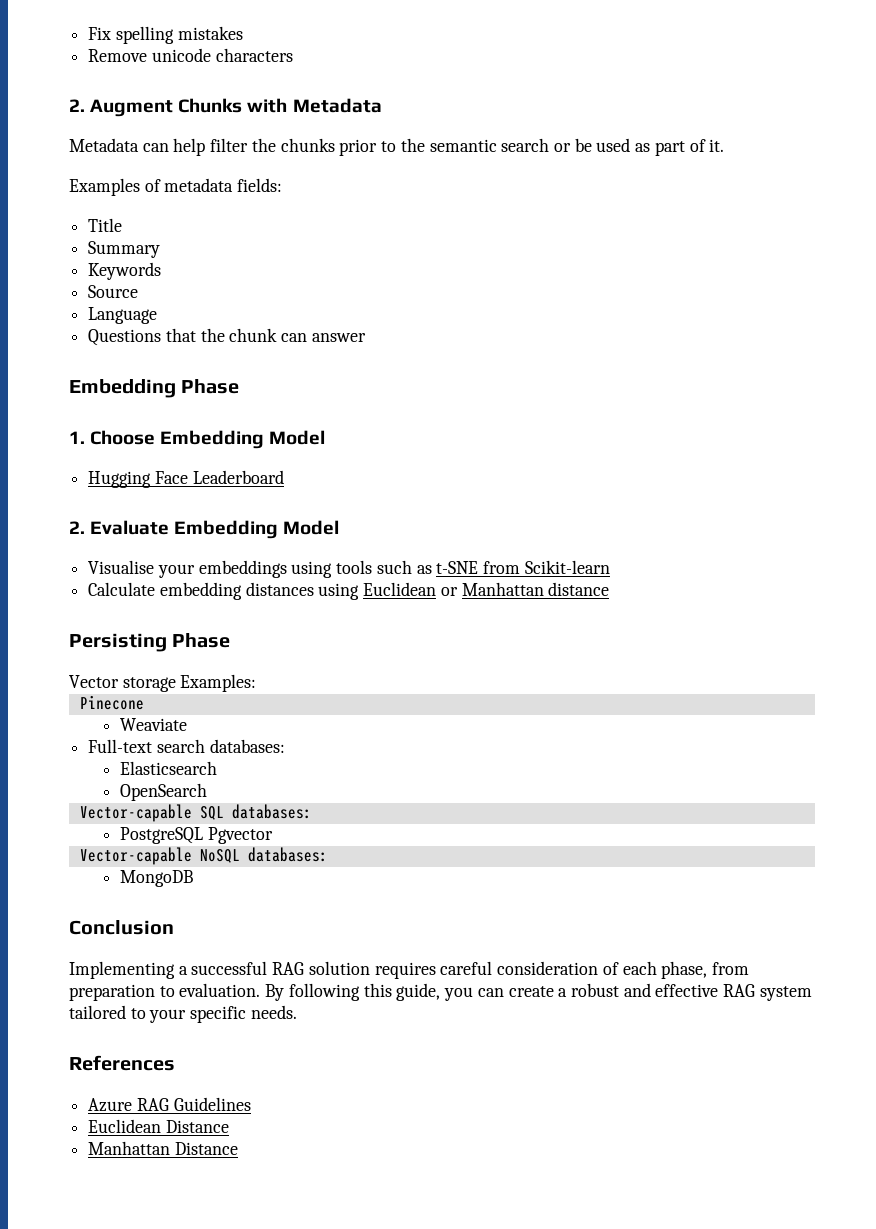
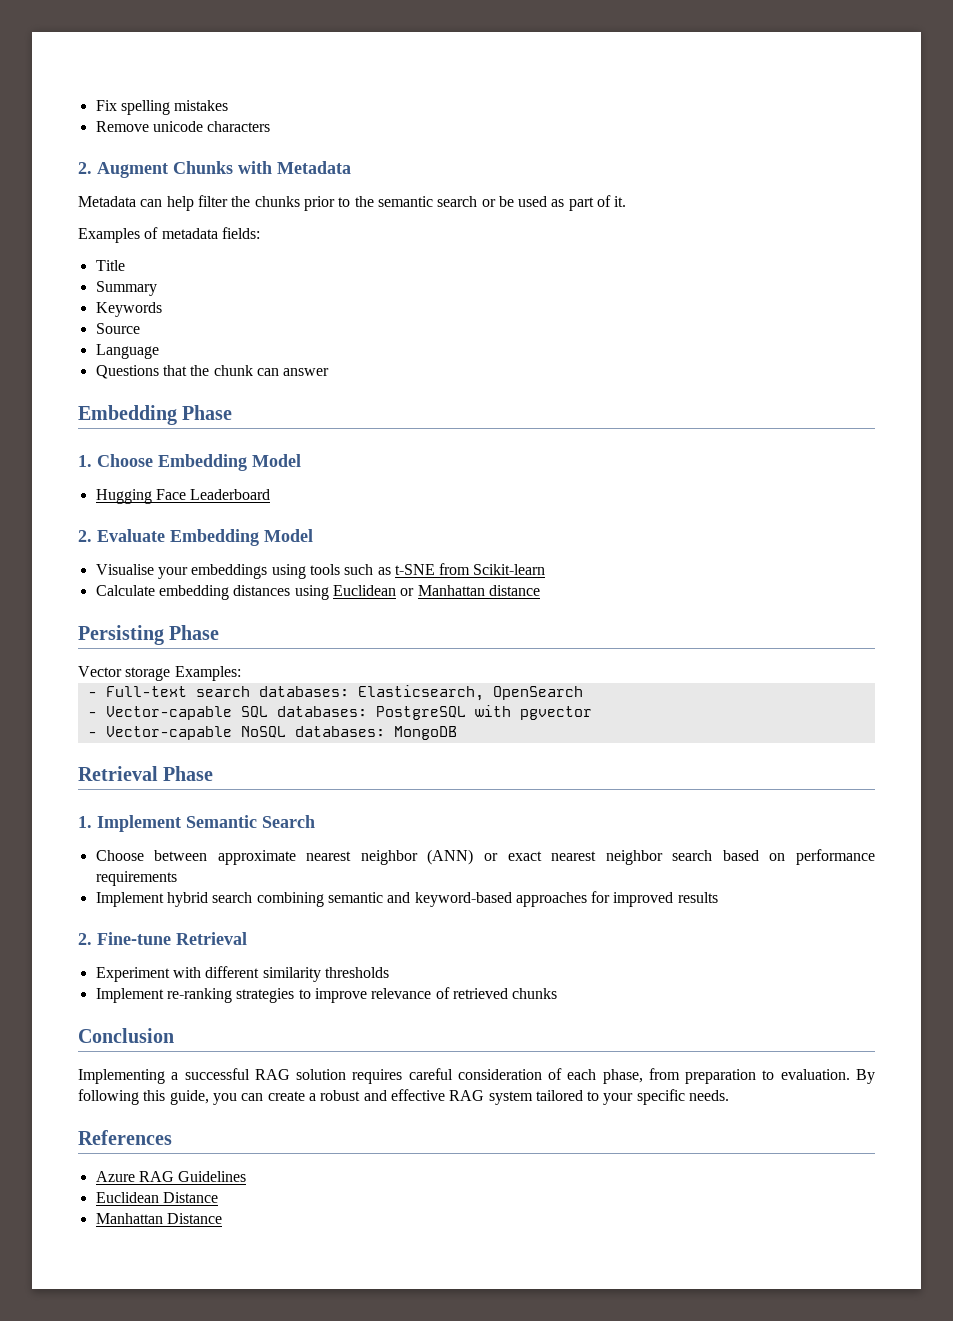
[79,695,144,710] [120,718,188,731] Pinecone // Weaviate // -> [87,692,97,697] -
[120,761,218,775] // Elasticsearch // -> [357,685,484,701] Elasticsearch,
(208, 792) none -> [87,712,97,717] -
[120,827,273,844] // PostgreSQL Pgvector // -> [375,705,592,720] [87,732,97,737] PostgreSQL with pgvector // -
[120,870,194,887] // MongoDB -> [393,726,457,740] [78,766,214,781] [78,815,315,832] [95,849,876,865] [95,871,177,886] [95,891,718,907] [78,932,247,945] [95,966,389,982] [95,987,558,1003] MongoDB // Retrieval Phase // 1. Implement Semantic Search // Choose between approximate nearest neighbor (ANN) or exact nearest neighbor search based on performance requirements // Implement hybrid search combining semantic and keyword-based approaches for improved results // 2. Fine-tune Retrieval // Experiment with different similarity thresholds // Implement re-ranking strategies to improve relevance of retrieved chunks

